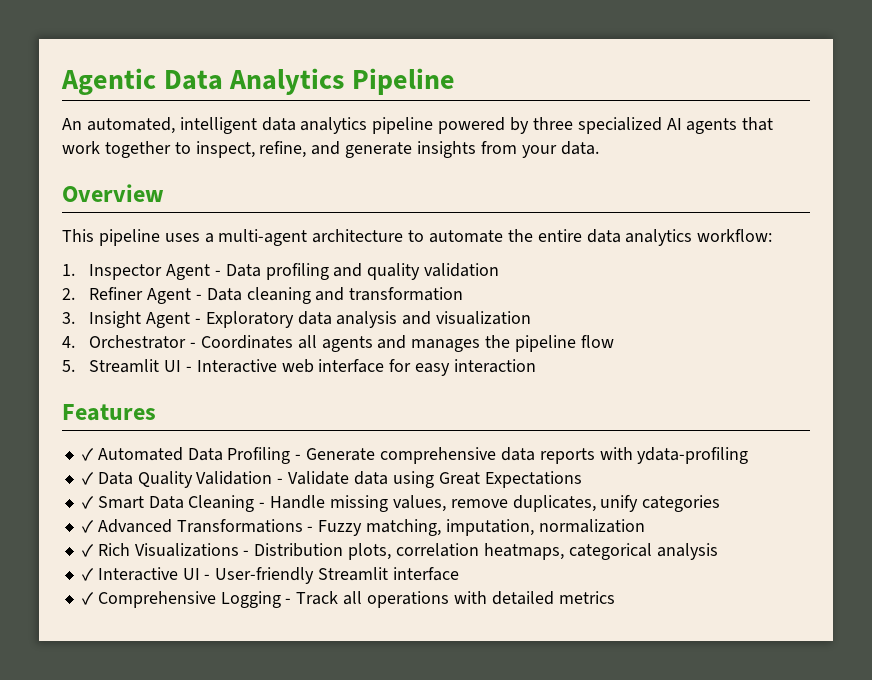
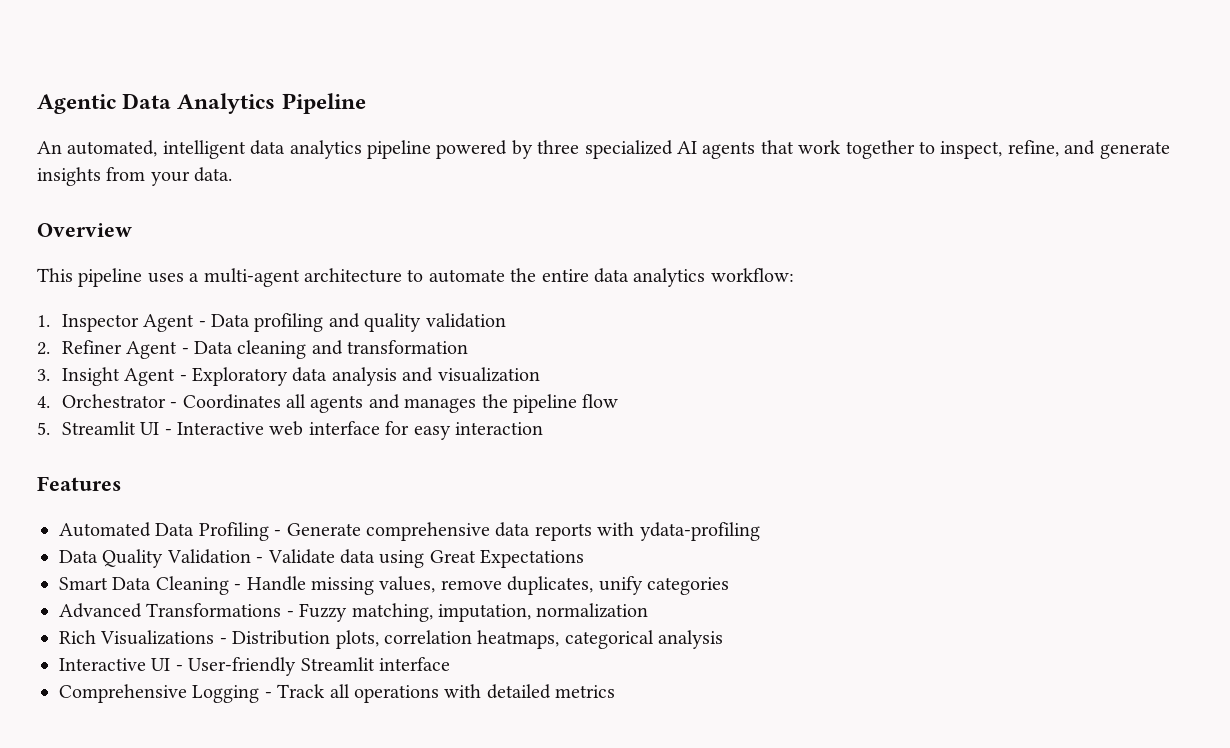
[81,448,94,461] ✓ -> (121, 483) none
[81,472,94,485] ✓ -> (760, 531) none
[81,496,94,509] ✓ -> (585, 558) none
[81,520,94,533] ✓ -> (729, 586) none
[81,544,94,557] ✓ -> (649, 610) none
[81,568,94,581] ✓ -> (724, 639) none
[81,592,94,605] ✓ -> (450, 664) none

